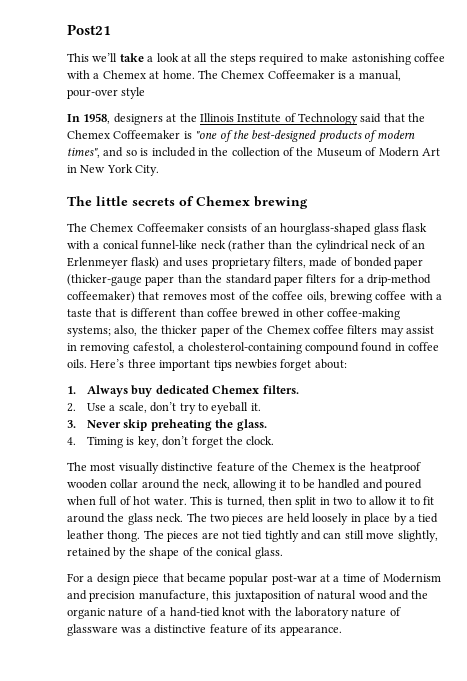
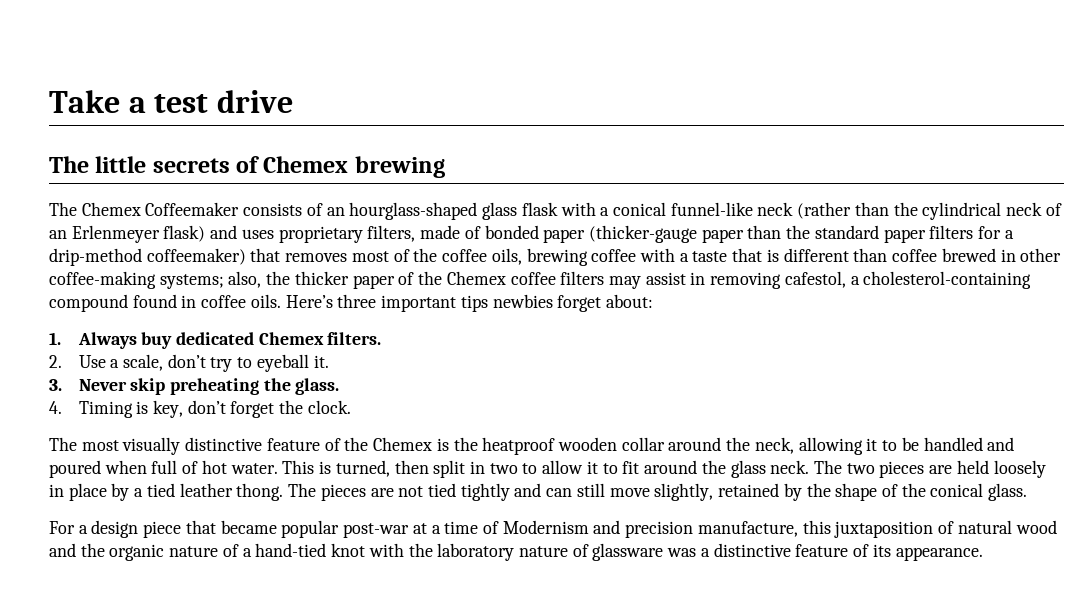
[67,24,111,35] [67,53,445,65] [67,70,401,81] [67,87,146,99] [67,113,426,125] [67,130,416,143] [67,147,440,158] [67,164,160,176] Post21 // This we’ll take a look at all the steps required to make astonishing coffee with a Chemex at home. The Chemex Coffeemaker is a manual, pour-over style // In 1958, designers at the Illinois Institute of Technology said that the Chemex Coffeemaker is "one of the best-designed products of modern times", and so is included in the collection of the Museum of Modern Art in New York City. -> [49,90,293,113] Take a test drive

